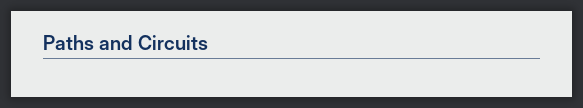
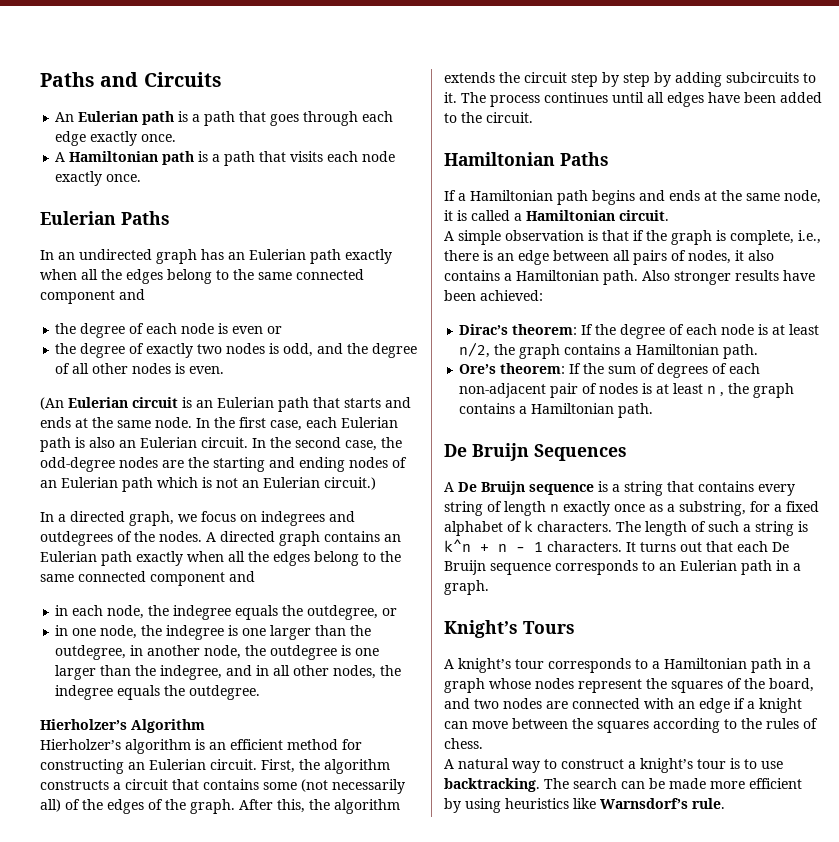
(208, 42) none -> [55,111,394,126] [55,131,177,146] [55,151,396,166] [55,171,142,186] [40,211,170,225] [40,249,392,264] [40,269,364,284] [40,289,145,304] [55,323,283,338] [55,343,418,358] [55,363,225,374] [40,397,411,412] [40,417,398,431] [40,437,402,452] [40,457,407,472] [40,477,376,492] [40,511,355,526] [40,531,401,546] [40,551,401,566] [40,571,255,586] [55,605,398,620] [55,625,372,640] [55,645,380,660] [55,665,402,680] [55,685,261,700] [40,719,205,733] [40,739,362,754] [40,759,390,774] [40,779,405,794] [40,799,400,814] [444,72,816,87] [444,92,822,107] [444,112,533,123] [444,152,609,166] [444,190,821,205] [444,210,669,221] [444,230,821,245] [444,250,774,265] [444,270,815,285] [444,290,543,301] [459,324,820,339] [459,342,759,359] [459,363,761,378] [459,383,795,398] [459,403,654,418] [444,443,627,461] [444,481,795,496] [444,501,819,516] [444,520,808,536] [444,539,789,552] [444,560,801,575] [444,580,489,595] [444,620,575,638] [444,658,811,673] [444,678,814,693] [444,698,802,713] [444,718,818,733] [444,738,483,749] [444,758,783,773] [444,778,802,792] [444,798,725,813] // An Eulerian path is a path that goes through each edge exactly once. // A Hamiltonian path is a path that visits each node exactly once. // Eulerian Paths // In an undirected graph has an Eulerian path exactly when all the edges belong to the same connected component and // the degree of each node is even or // the degree of exactly two nodes is odd, and the degree of all other nodes is even. // (An Eulerian circuit is an Eulerian path that starts and ends at the same node. In the first case, each Eulerian path is also an Eulerian circuit. In the second case, the odd-degree nodes are the starting and ending nodes of an Eulerian path which is not an Eulerian circuit.) // In a directed graph, we focus on indegrees and outdegrees of the nodes. A directed graph contains an Eulerian path exactly when all the edges belong to the same connected component and // in each node, the indegree equals the outdegree, or // in one node, the indegree is one larger than the outdegree, in another node, the outdegree is one larger than the indegree, and in all other nodes, the indegree equals the outdegree. // Hierholzer’s Algorithm // Hierholzer’s algorithm is an efficient method for constructing an Eulerian circuit. First, the algorithm constructs a circuit that contains some (not necessarily all) of the edges of the graph. After this, the algorithm extends the circuit step by step by adding subcircuits to it. The process continues until all edges have been added to the circuit. // Hamiltonian Paths // If a Hamiltonian path begins and ends at the same node, it is called a Hamiltonian circuit. // A simple observation is that if the graph is complete, i.e., there is an edge between all pairs of nodes, it also contains a Hamiltonian path. Also stronger results have been achieved: // Dirac’s theorem: If the degree of each node is at least n/2, the graph contains a Hamiltonian path. // Ore’s theorem: If the sum of degrees of each non-adjacent pair of nodes is at least n , the graph contains a Hamiltonian path. // De Bruijn Sequences // A De Bruijn sequence is a string that contains every string of length n exactly once as a substring, for a fixed alphabet of k characters. The length of such a string is k^n + n − 1 characters. It turns out that each De Bruijn sequence corresponds to an Eulerian path in a graph. // Knight’s Tours // A knight’s tour corresponds to a Hamiltonian path in a graph whose nodes represent the squares of the board, and two nodes are connected with an edge if a knight can move between the squares according to the rules of chess. // A natural way to construct a knight’s tour is to use backtracking. The search can be made more efficient by using heuristics like Warnsdorf’s rule.

